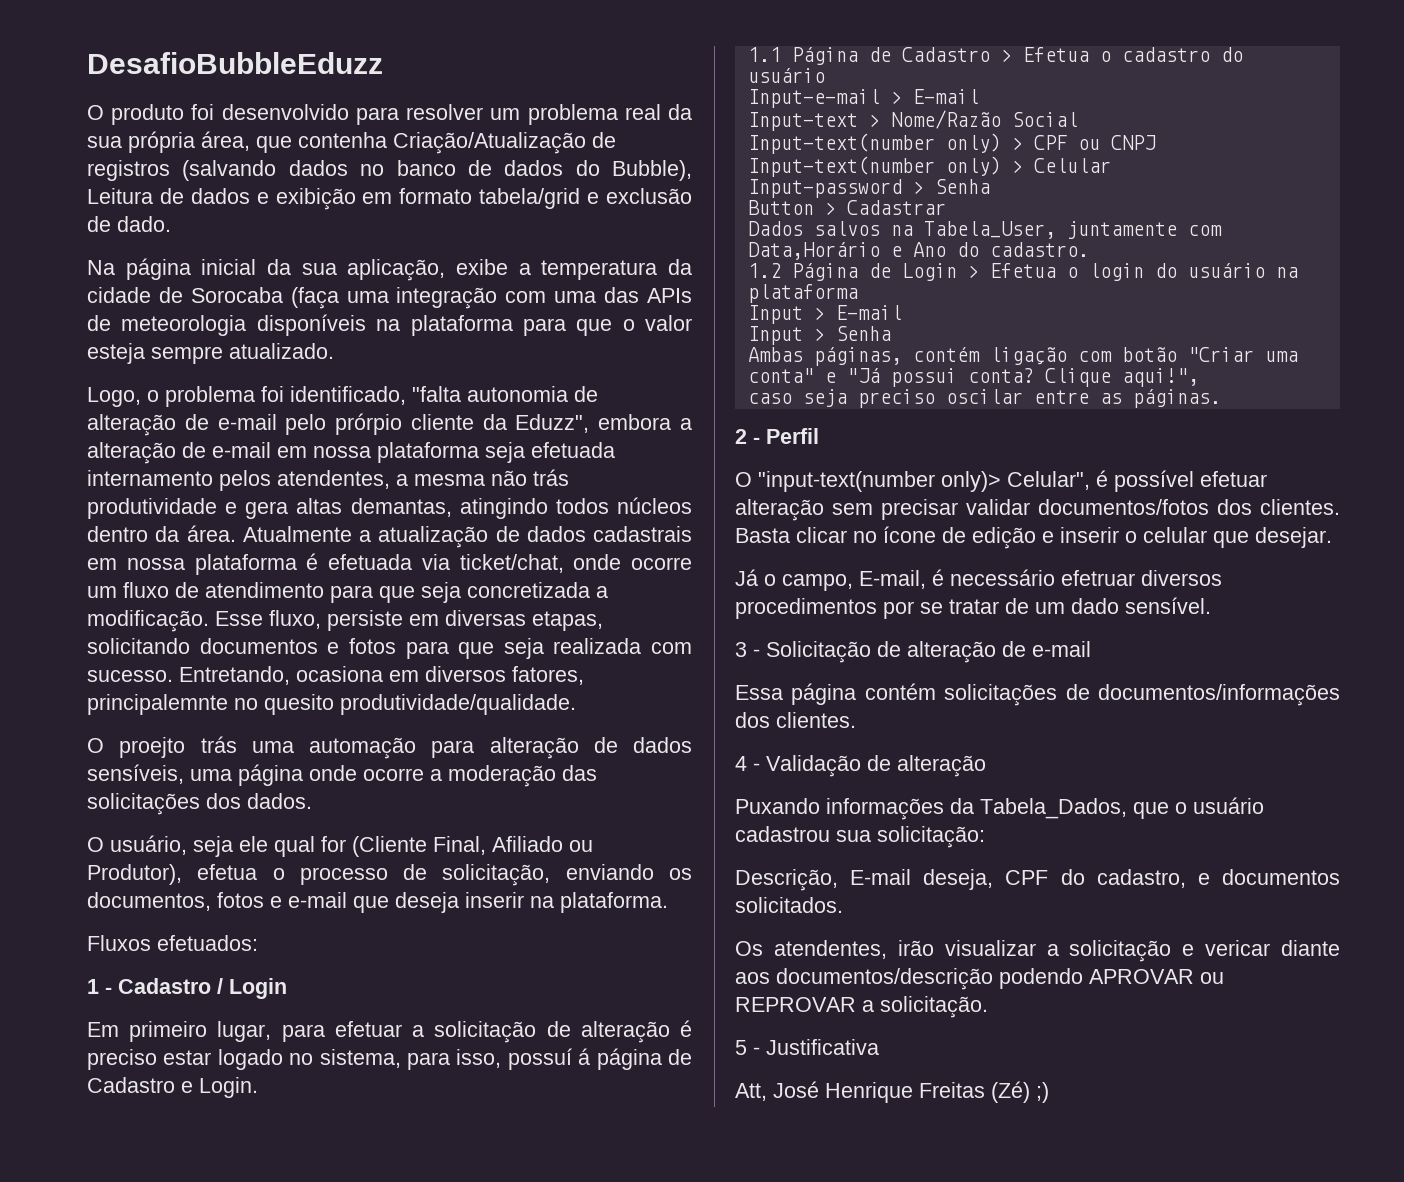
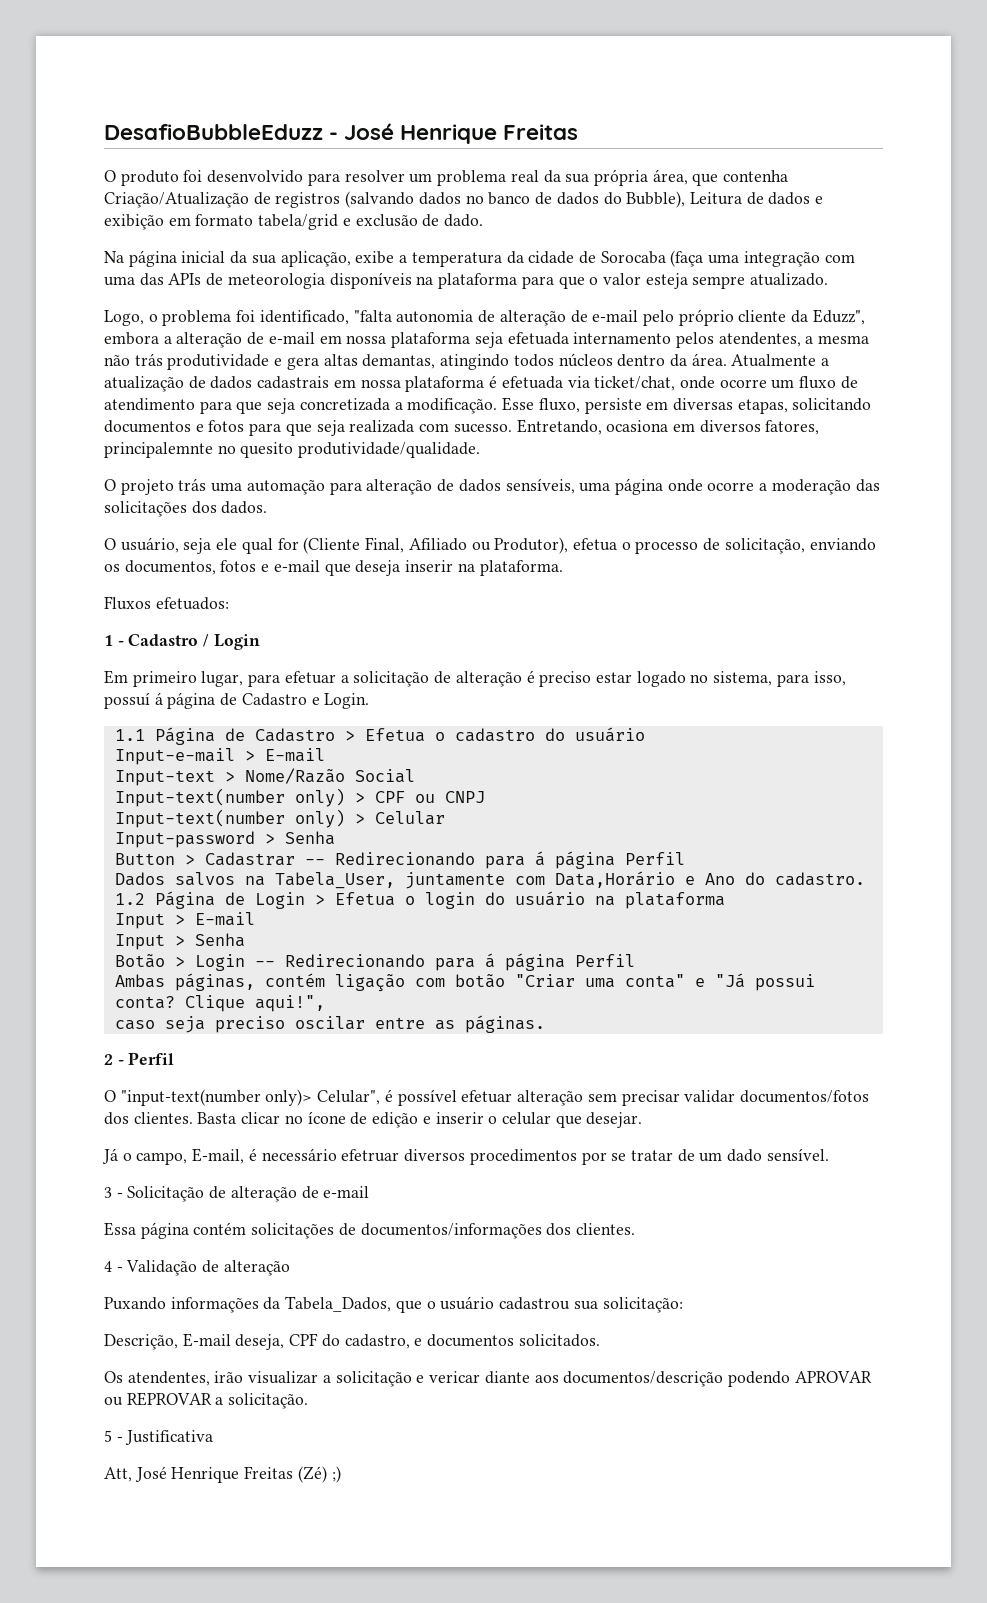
(383, 63) none -> [329,123,579,144] - José Henrique Freitas
[335,413,403,435] prórpio -> [678,309,734,326] próprio
[119,737,186,758] proejto -> [120,479,174,495] projeto
(946, 207) none -> [304,851,685,869] -- Redirecionando para á página Perfil
(891, 333) none -> [114,953,635,971] // Botão > Login -- Redirecionando para á página Perfil

